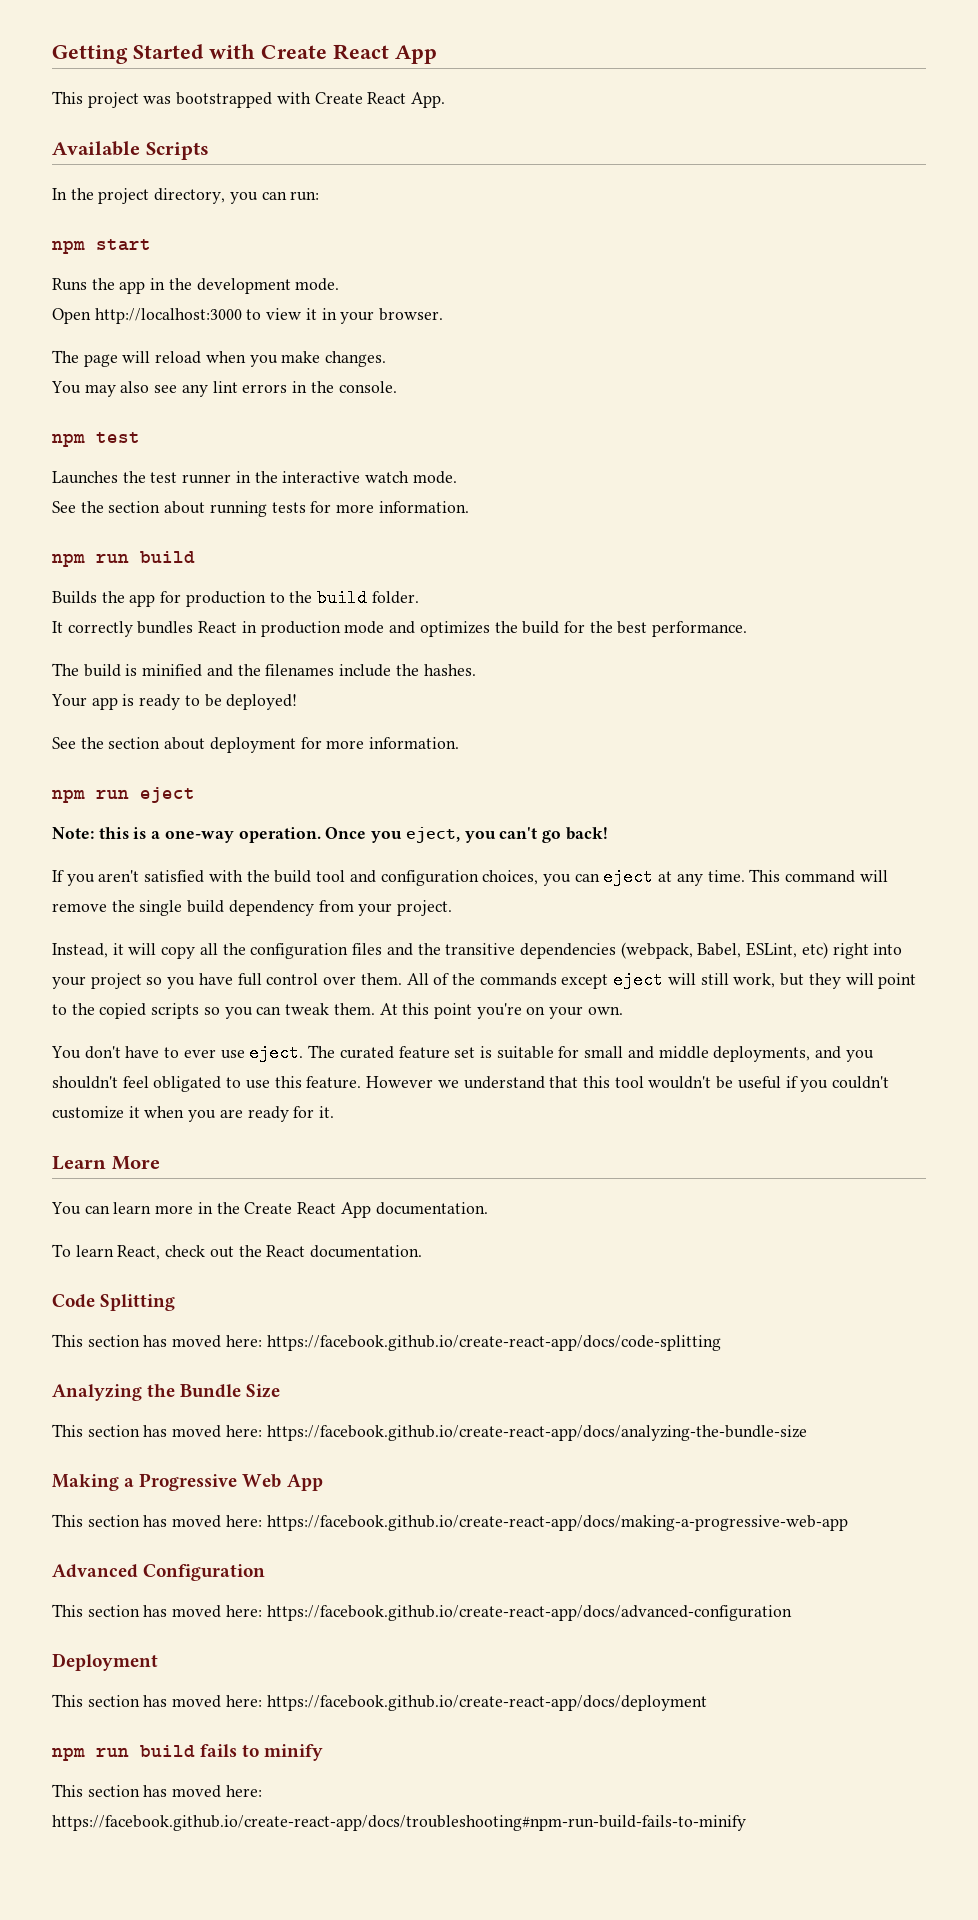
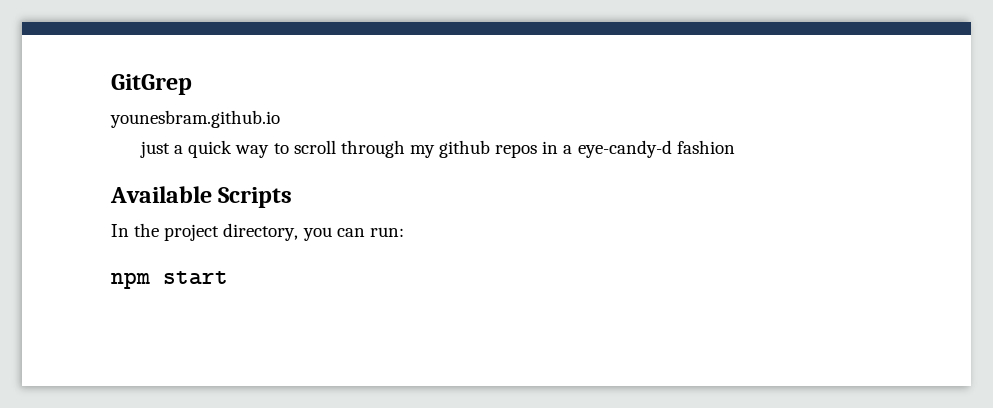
[52,44,437,64] [52,91,446,108] Getting Started with Create React App // This project was bootstrapped with Create React App. -> [111,74,192,95] [110,110,280,128] [140,140,735,158] GitGrep // younesbram.github.io // just a quick way to scroll through my github repos in a eye-candy-d fashion
[52,278,340,294] [52,308,444,324] [52,350,387,367] [51,381,397,397] [52,432,140,447] [52,471,457,484] [52,501,469,517] [52,551,195,567] [52,589,419,607] [52,621,748,637] [52,663,476,677] [51,694,298,710] [52,737,460,753] [52,787,195,803] [52,827,608,843] [52,868,888,886] [52,900,453,916] [52,942,903,959] [52,971,917,989] [52,1003,623,1019] [51,1044,874,1062] [52,1076,890,1092] [52,1106,335,1122] [52,1156,160,1170] [51,1202,488,1218] [52,1244,423,1260] [52,1294,176,1311] [52,1334,721,1351] [52,1384,281,1401] [52,1424,807,1441] [52,1473,323,1491] [52,1514,848,1531] [52,1564,266,1581] [52,1604,792,1621] [52,1653,158,1671] [52,1694,707,1711] [52,1744,324,1761] [52,1784,262,1798] [52,1815,746,1831] // Runs the app in the development mode. // Open http://localhost:3000 to view it in your browser. // The page will reload when you make changes. // You may also see any lint errors in the console. // npm test // Launches the test runner in the interactive watch mode. // See the section about running tests for more information. // npm run build // Builds the app for production to the build folder. // It correctly bundles React in production mode and optimizes the build for the best performance. // The build is minified and the filenames include the hashes. // Your app is ready to be deployed! // See the section about deployment for more information. // npm run eject // Note: this is a one-way operation. Once you eject, you can't go back! // If you aren't satisfied with the build tool and configuration choices, you can eject at any time. This command will remove the single build dependency from your project. // Instead, it will copy all the configuration files and the transitive dependencies (webpack, Babel, ESLint, etc) right into your project so you have full control over them. All of the commands except eject will still work, but they will point to the copied scripts so you can tweak them. At this point you're on your own. // You don't have to ever use eject. The curated feature set is suitable for small and middle deployments, and you shouldn't feel obligated to use this feature. However we understand that this tool wouldn't be useful if you couldn't customize it when you are ready for it. // Learn More // You can learn more in the Create React App documentation. // To learn React, check out the React documentation. // Code Splitting // This section has moved here: https://facebook.github.io/create-react-app/docs/code-splitting // Analyzing the Bundle Size // This section has moved here: https://facebook.github.io/create-react-app/docs/analyzing-the-bundle-size // Making a Progressive Web App // This section has moved here: https://facebook.github.io/create-react-app/docs/making-a-progressive-web-app // Advanced Configuration // This section has moved here: https://facebook.github.io/create-react-app/docs/advanced-configuration // Deployment // This section has moved here: https://facebook.github.io/create-react-app/docs/deployment // npm run build fails to minify // This section has moved here: https://facebook.github.io/create-react-app/docs/troubleshooting#npm-run-build-fails-to-minify -> (228, 278) none

